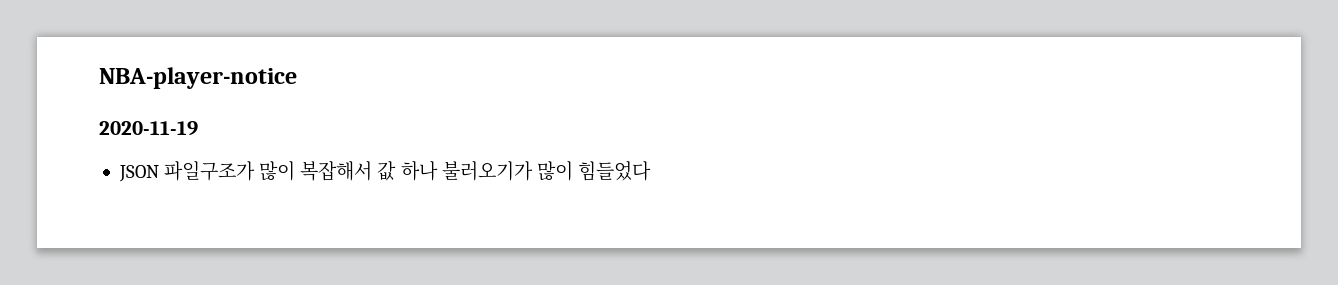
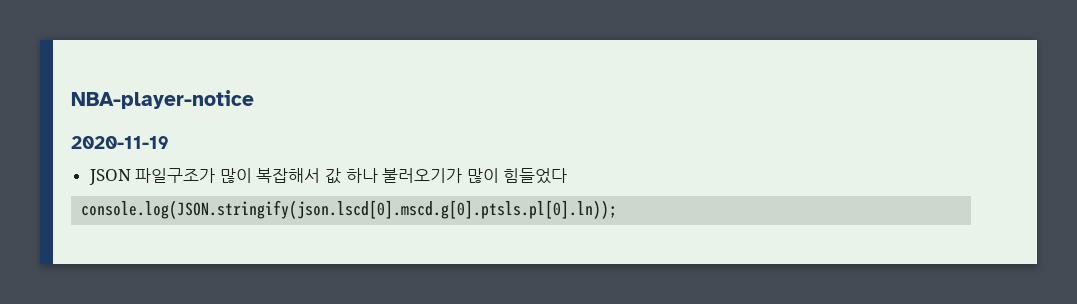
(651, 171) none -> [81,200,618,219] // console.log(JSON.stringify(json.lscd[0].mscd.g[0].ptsls.pl[0].ln));

